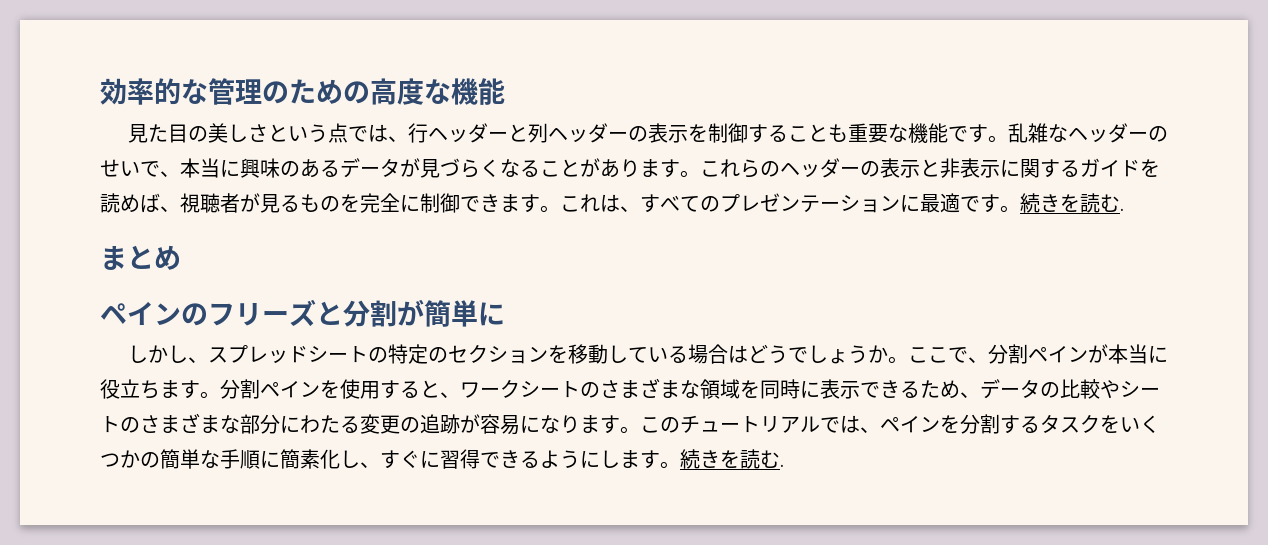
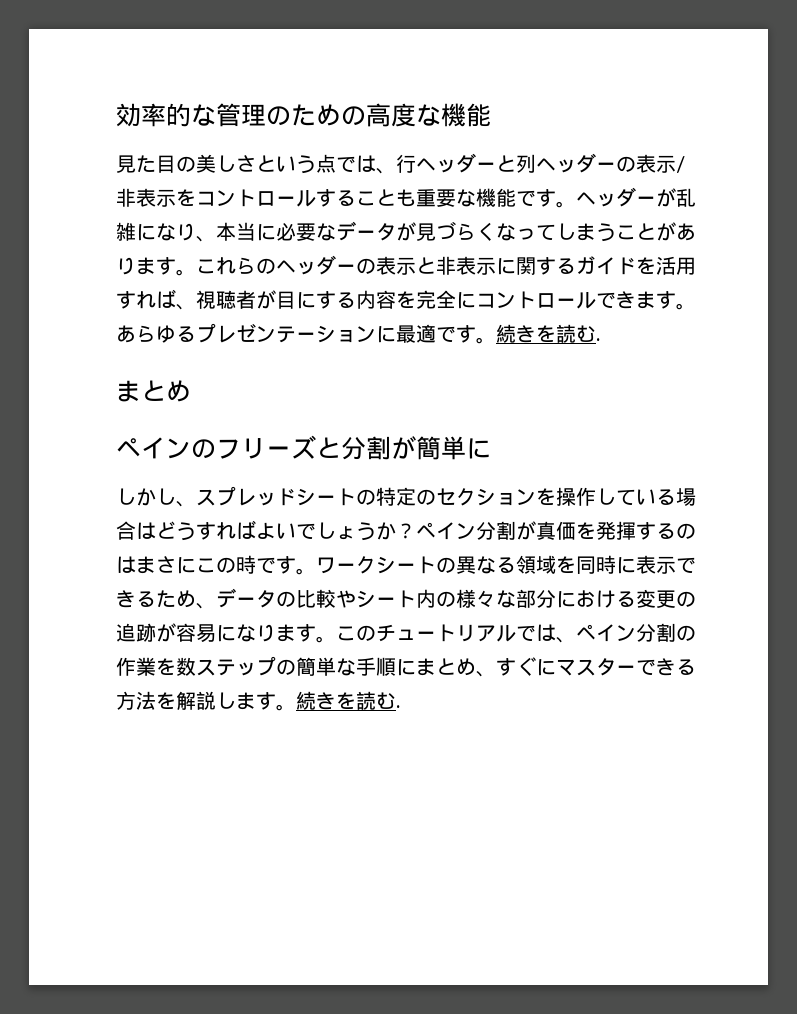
[687,123,748,143] を制御 -> [676,156,685,173] [116,188,316,207] /非表示をコントロール
[1007,123,1168,143] [100,158,340,178] 乱雑なヘッダーのせいで、本当に興味のある -> [576,187,696,207] [116,222,336,242] ヘッダーが乱雑になり、本当に必要な
[520,160,540,177] る -> [516,223,616,242] ってしまう
[100,193,140,213] 読め -> [656,256,696,275] [116,291,156,309] 活用すれ
[260,193,720,213] 見るものを完全に制御できます。これは、すべての -> [276,290,696,310] [116,325,196,343] 目にする内容を完全にコントロールできます。あらゆる
[567,344,608,364] 移動 -> [556,487,596,506] 操作
[787,344,1168,364] [100,379,460,399] でしょうか。ここで、分割ペインが本当に役立ちます。分割ペインを使用すると、 -> [196,520,696,541] [116,555,316,575] すればよいでしょうか？ペイン分割が真価を発揮するのはまさにこの時です。
[600,378,700,399] さまざまな -> [456,556,516,574] 異なる
[120,413,220,434] のさまざま -> [416,589,496,608] 内の様々
[300,415,340,433] わた -> [576,590,616,608] おけ
[940,414,1160,434] [100,449,600,469] を分割するタスクをいくつかの簡単な手順に簡素化し、すぐに習得できるように -> [636,623,696,642] [116,656,696,677] [116,691,216,710] 分割の作業を数ステップの簡単な手順にまとめ、すぐにマスターできる方法を解説

